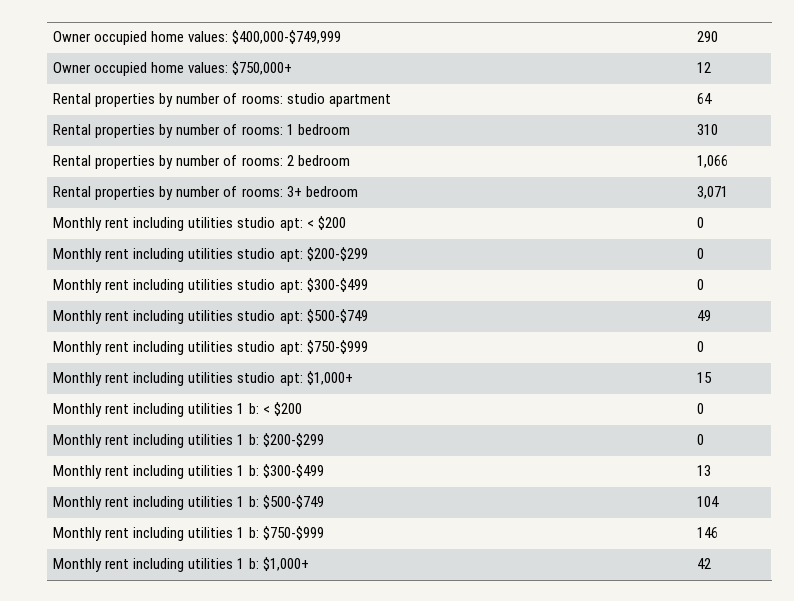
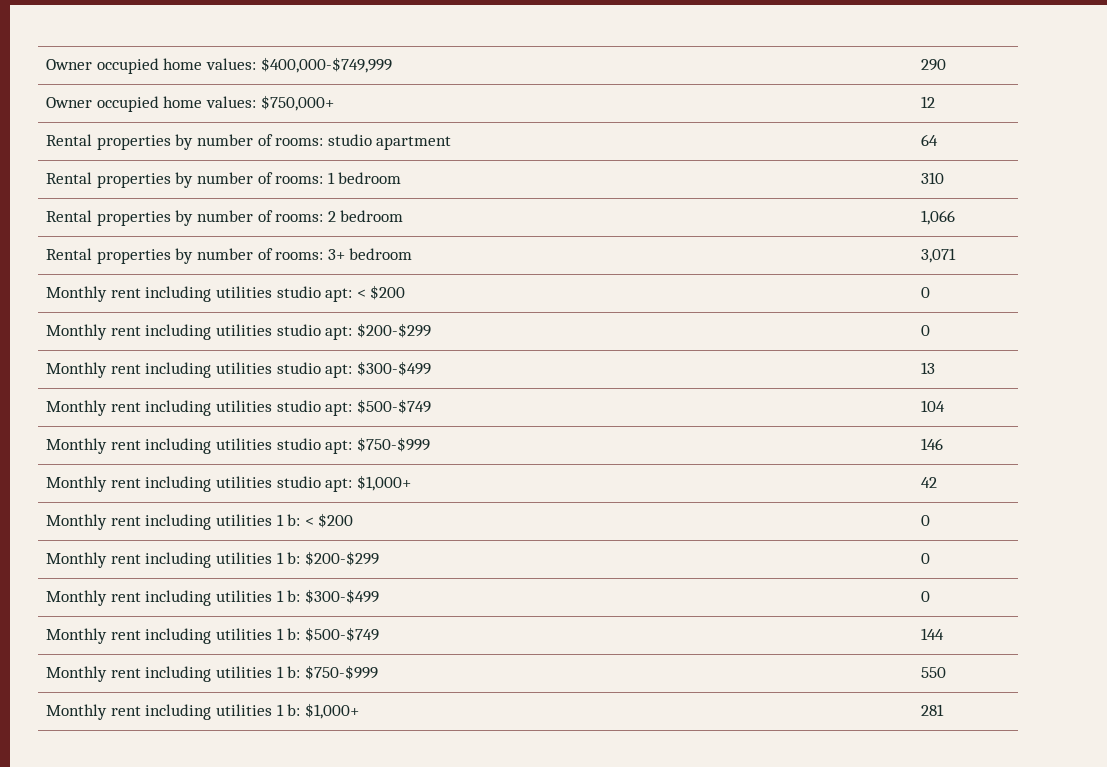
[697,279,705,290] 0 -> [921,362,936,374] 13
[697,310,712,321] 49 -> [921,400,946,412] 104
[697,341,705,352] 0 -> [921,438,944,450] 146
[697,372,713,383] 15 -> [921,477,938,488] 42
[697,465,712,476] 13 -> [921,591,931,602] 0
[697,496,720,507] 104 -> [921,628,945,640] 144
[697,527,719,538] 146 -> [921,667,947,678] 550
[697,558,712,569] 42 -> [921,704,945,716] 281

